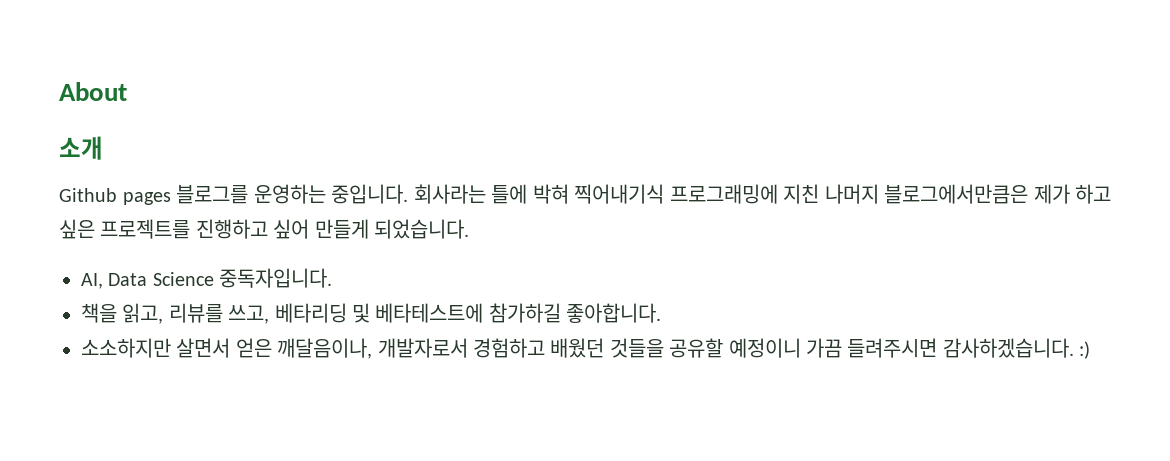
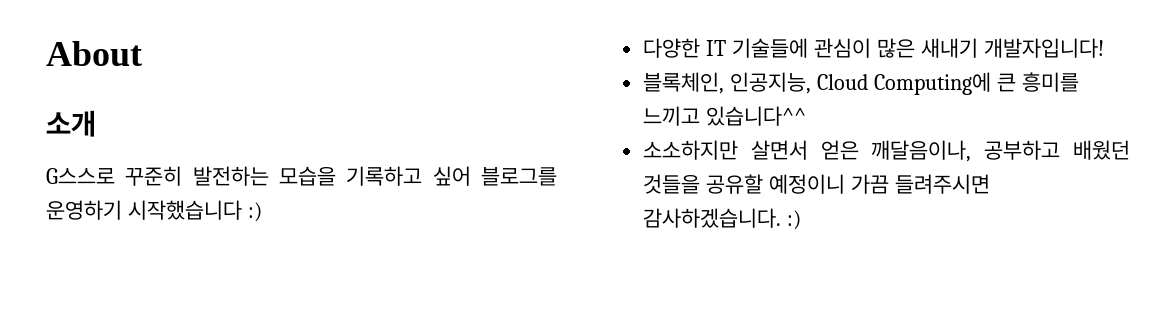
[59,184,1111,205] [59,219,469,239] [81,268,333,289] [81,303,662,324] Github pages 블로그를 운영하는 중입니다. 회사라는 틀에 박혀 찍어내기식 프로그래밍에 지친 나머지 블로그에서만큼은 제가 하고 싶은 프로젝트를 진행하고 싶어 만들게 되었습니다. // AI, Data Science 중독자입니다. // 책을 읽고, 리뷰를 쓰고, 베타리딩 및 베타테스트에 참가하길 좋아합니다. -> [46,166,557,186] [46,200,262,222] [643,38,1104,58] [643,72,1079,95] [643,106,807,126] G스스로 꾸준히 발전하는 모습을 기록하고 싶어 블로그를 운영하기 시작했습니다 :) // 다양한 IT 기술들에 관심이 많은 새내기 개발자입니다! // 블록체인, 인공지능, Cloud Computing에 큰 흥미를 느끼고 있습니다^^
[377,338,545,358] 개발자로서 경험하고 -> [984,140,1061,160] 공부하고

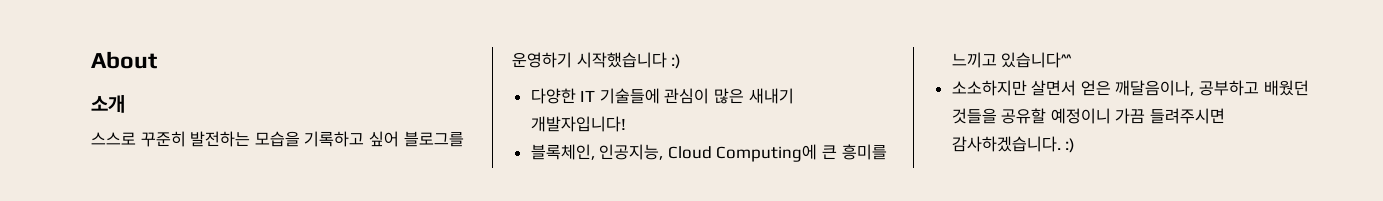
[46,168,115,184] G스스로 -> [91,132,136,145] 스스로

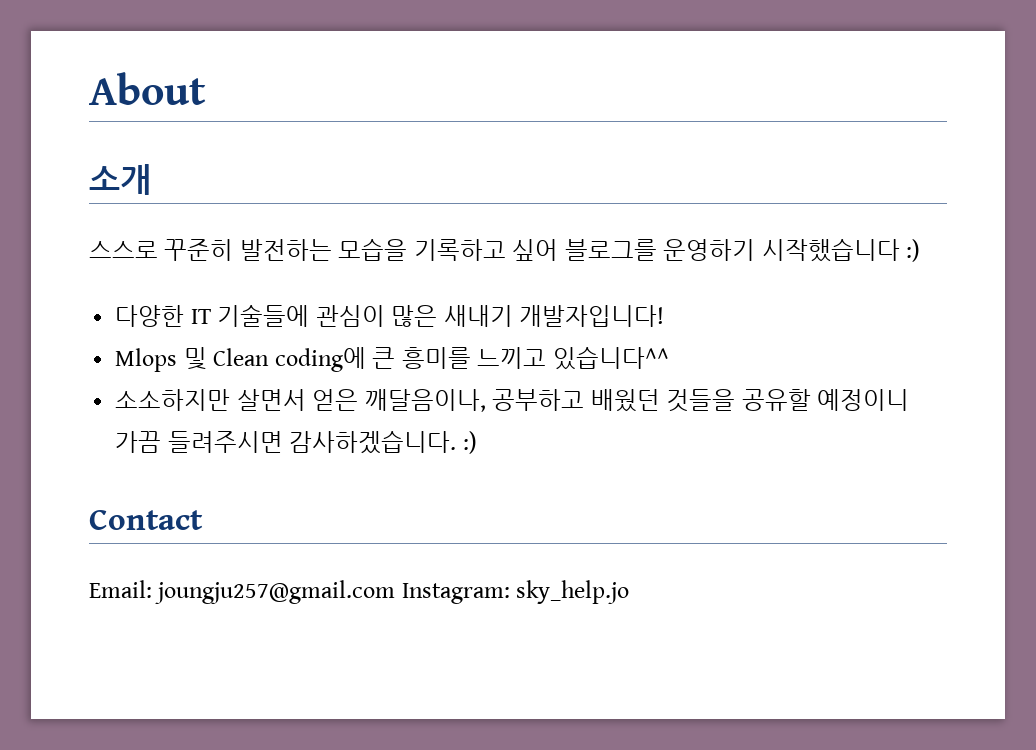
[530,144,818,162] 블록체인, 인공지능, Cloud Computing에 -> [115,347,366,372] Mlops 및 Clean coding에
(1076, 145) none -> [89,509,203,530] [89,580,630,604] // Contact // Email: joungju257@gmail.com Instagram: sky_help.jo

